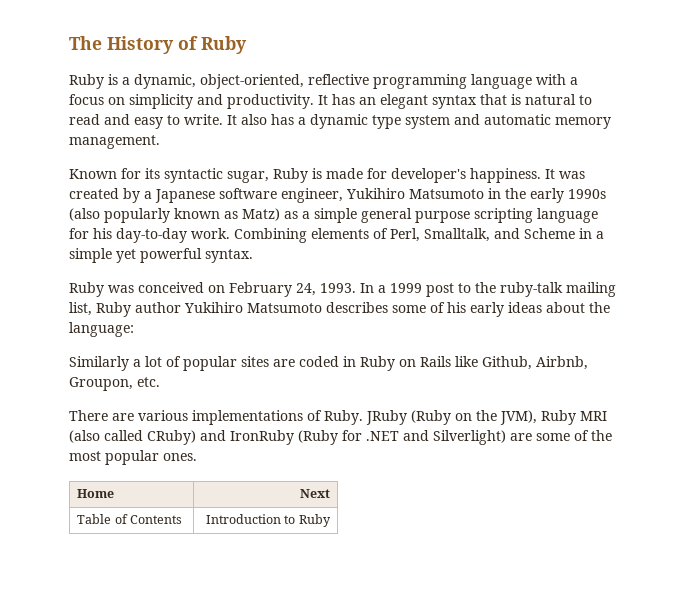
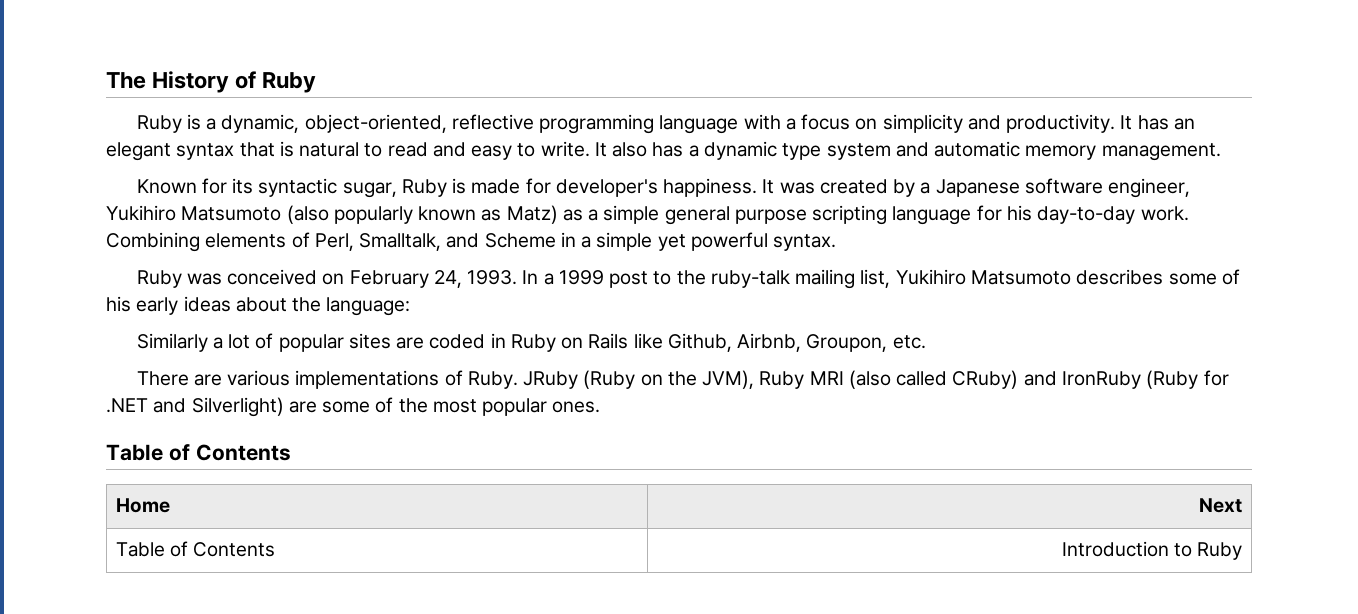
[488,188,606,203] in the early 1990s -> (282, 213) none
[96,302,181,317] Ruby author -> (891, 278) none
(197, 457) none -> [106,444,291,461] // Table of Contents

